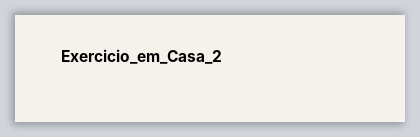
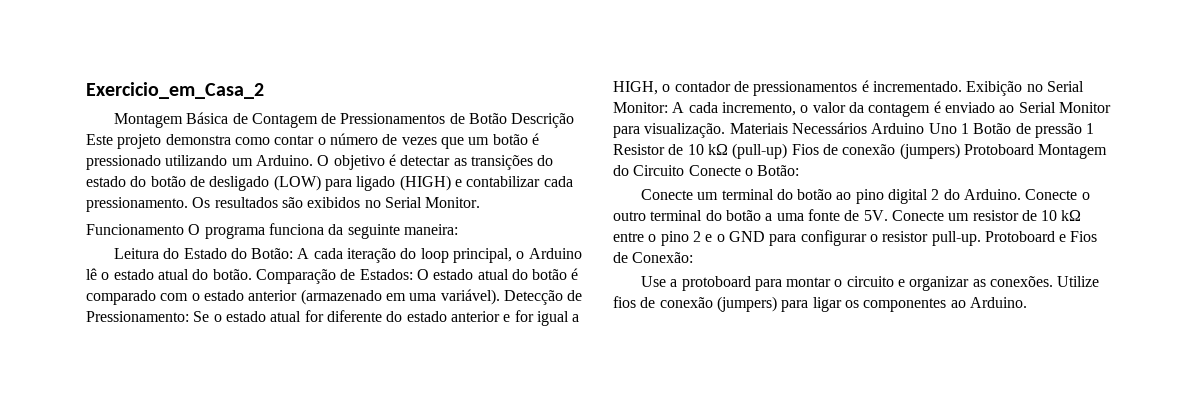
(222, 56) none -> [113,112,575,128] [86,133,539,149] [86,154,554,170] [86,175,573,191] [86,197,481,212] [86,223,458,239] [113,248,582,263] [86,268,579,284] [86,289,583,305] [86,310,580,326] [613,80,1084,96] [613,101,1111,117] [613,122,1095,138] [613,143,1108,159] [613,165,800,176] [640,189,1090,204] [613,209,1082,221] [613,230,1098,246] [613,252,694,263] [640,276,1100,291] [613,296,1027,312] // Montagem Básica de Contagem de Pressionamentos de Botão Descrição Este projeto demonstra como contar o número de vezes que um botão é pressionado utilizando um Arduino. O objetivo é detectar as transições do estado do botão de desligado (LOW) para ligado (HIGH) e contabilizar cada pressionamento. Os resultados são exibidos no Serial Monitor. // Funcionamento O programa funciona da seguinte maneira: // Leitura do Estado do Botão: A cada iteração do loop principal, o Arduino lê o estado atual do botão. Comparação de Estados: O estado atual do botão é comparado com o estado anterior (armazenado em uma variável). Detecção de Pressionamento: Se o estado atual for diferente do estado anterior e for igual a HIGH, o contador de pressionamentos é incrementado. Exibição no Serial Monitor: A cada incremento, o valor da contagem é enviado ao Serial Monitor para visualização. Materiais Necessários Arduino Uno 1 Botão de pressão 1 Resistor de 10 kΩ (pull-up) Fios de conexão (jumpers) Protoboard Montagem do Circuito Conecte o Botão: // Conecte um terminal do botão ao pino digital 2 do Arduino. Conecte o outro terminal do botão a uma fonte de 5V. Conecte um resistor de 10 kΩ entre o pino 2 e o GND para configurar o resistor pull-up. Protoboard e Fios de Conexão: // Use a protoboard para montar o circuito e organizar as conexões. Utilize fios de conexão (jumpers) para ligar os componentes ao Arduino.

